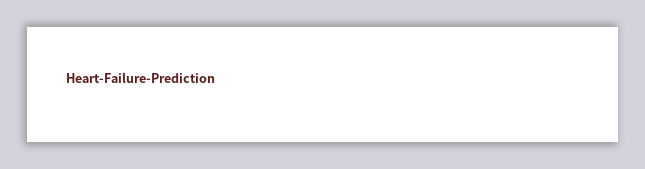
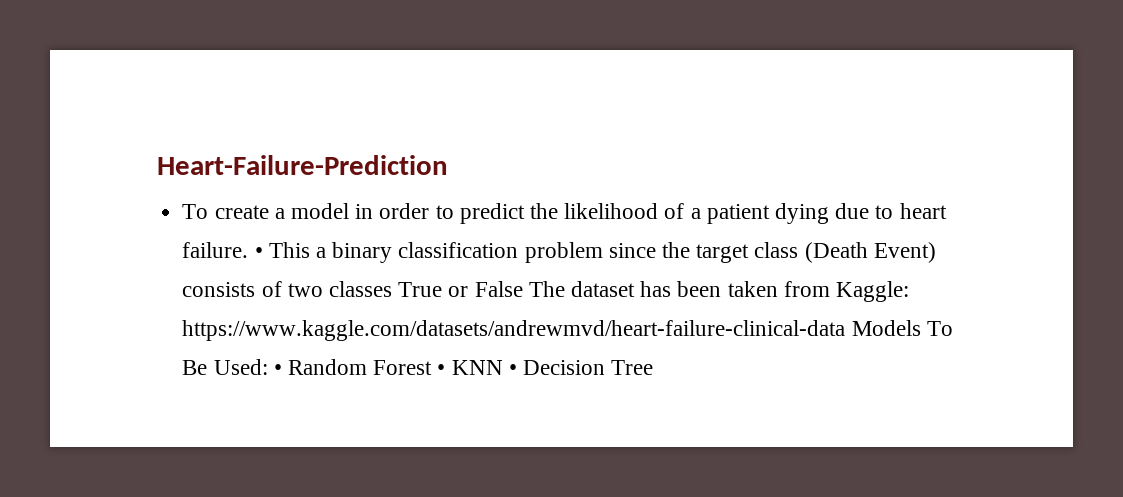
(215, 77) none -> [182,203,947,224] [182,242,936,263] [182,281,910,302] [182,320,953,341] [182,359,654,375] // To create a model in order to predict the likelihood of a patient dying due to heart failure. • This a binary classification problem since the target class (Death Event) consists of two classes True or False The dataset has been taken from Kaggle: https://www.kaggle.com/datasets/andrewmvd/heart-failure-clinical-data Models To Be Used: • Random Forest • KNN • Decision Tree

